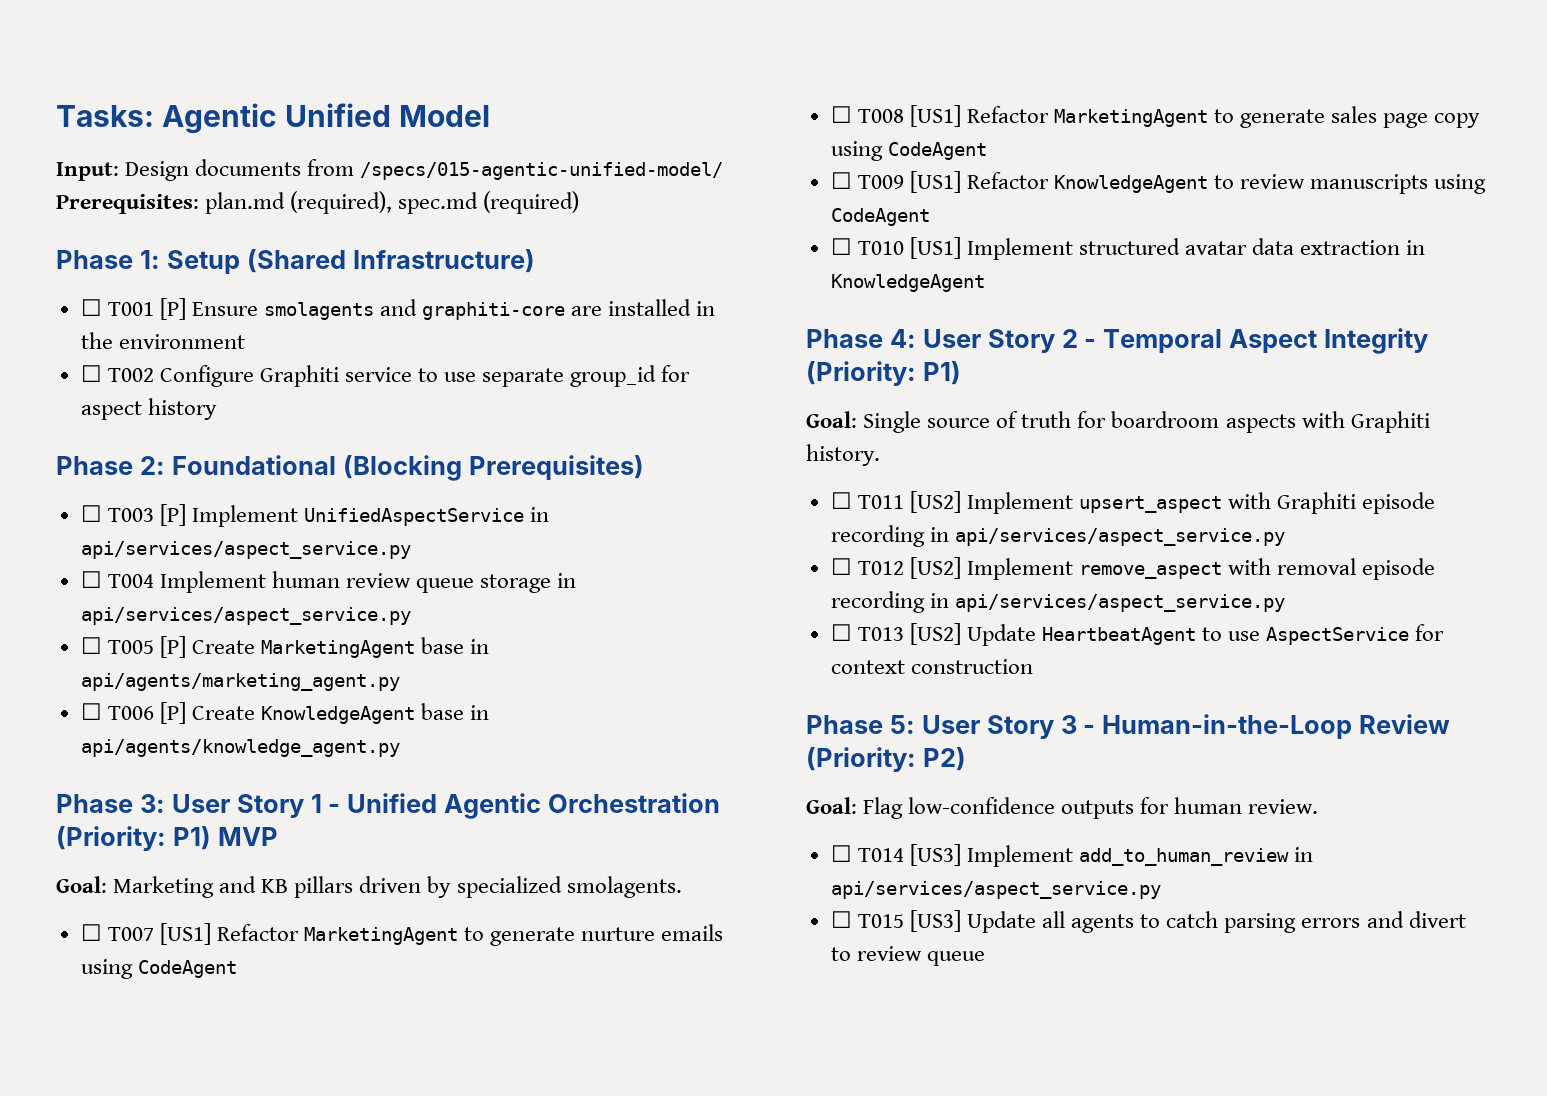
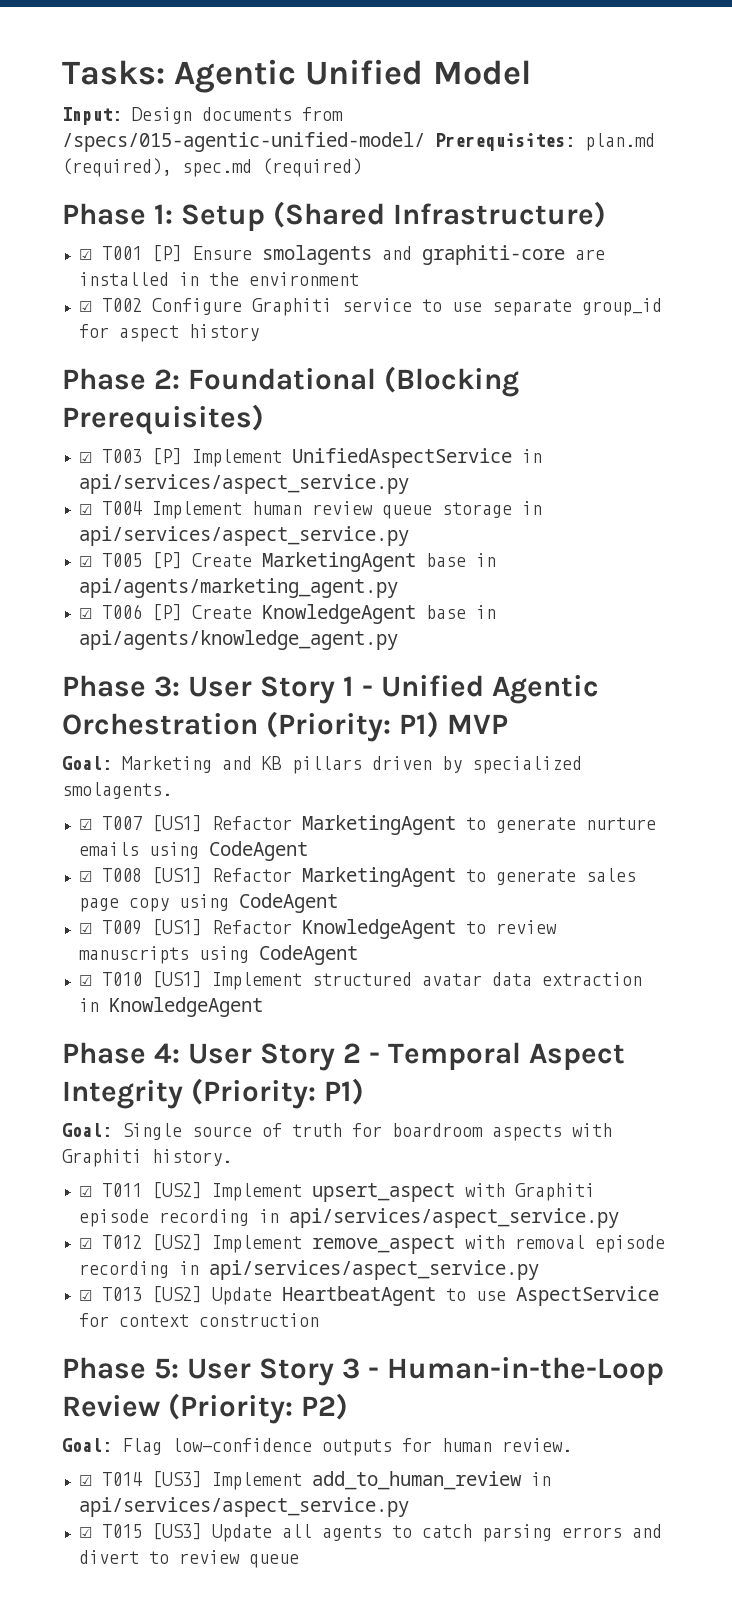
[80,299,102,316] ☐ -> [78,249,92,260] ☑
[80,365,102,382] ☐ -> [78,301,92,312] ☑
[80,505,102,522] ☐ -> [78,452,92,463] ☑
[80,571,102,588] ☐ -> [78,504,92,515] ☑
[80,637,102,654] ☐ -> [78,556,92,567] ☑
[80,703,102,720] ☐ -> [78,608,92,619] ☑
[80,924,102,941] ☐ -> [78,819,92,830] ☑
[830,106,852,123] ☐ -> [78,871,92,882] ☑
[830,172,852,189] ☐ -> [78,923,92,934] ☑
[830,238,852,255] ☐ -> [78,975,92,986] ☑
[830,492,852,509] ☐ -> [78,1186,92,1197] ☑
[830,558,852,575] ☐ -> [78,1238,92,1249] ☑
[830,624,852,641] ☐ -> [78,1290,92,1301] ☑
[830,845,852,862] ☐ -> [78,1475,92,1486] ☑
[830,911,852,928] ☐ -> [78,1527,92,1538] ☑

